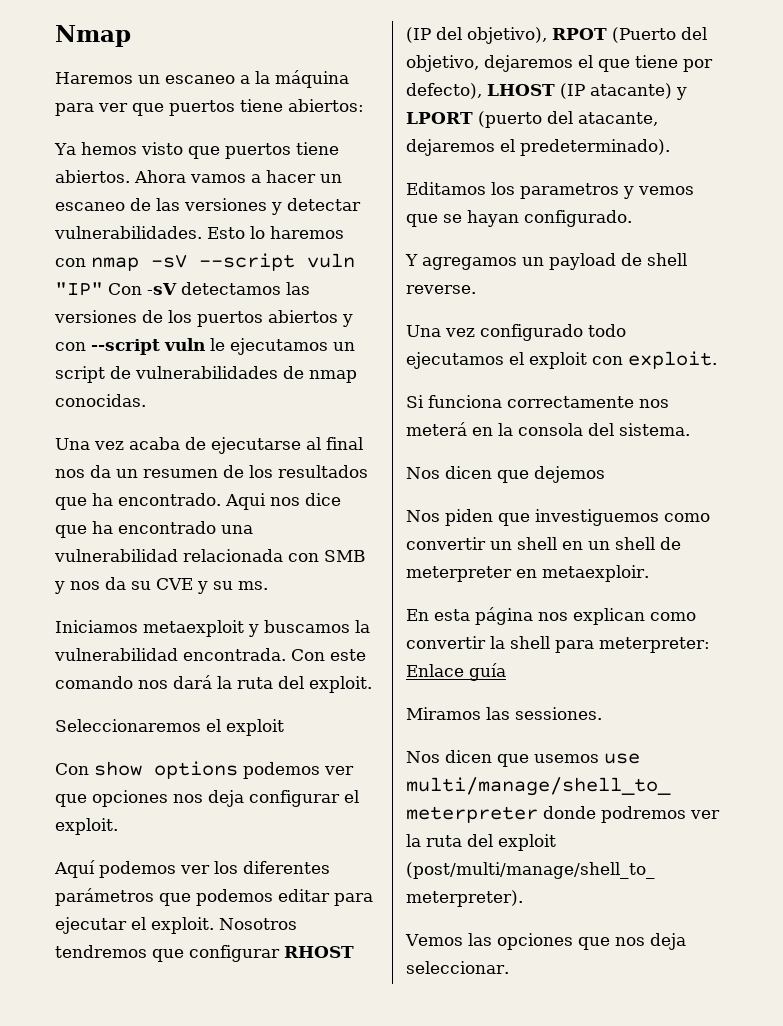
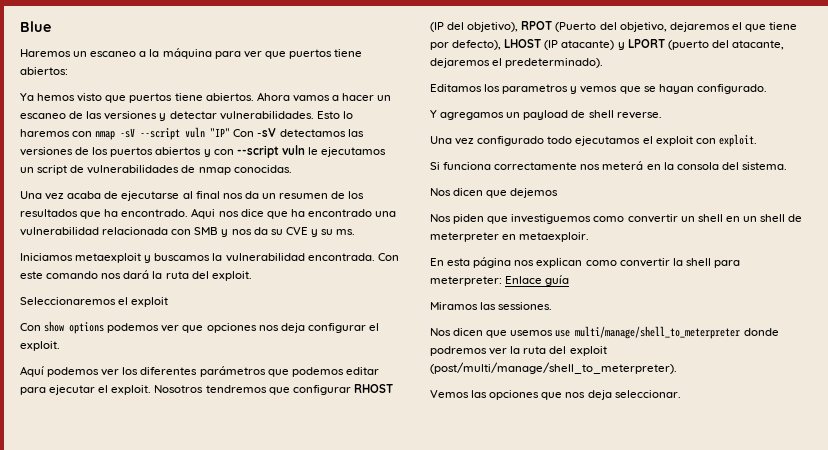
[55,25,131,47] Nmap -> [20,21,51,32] Blue

